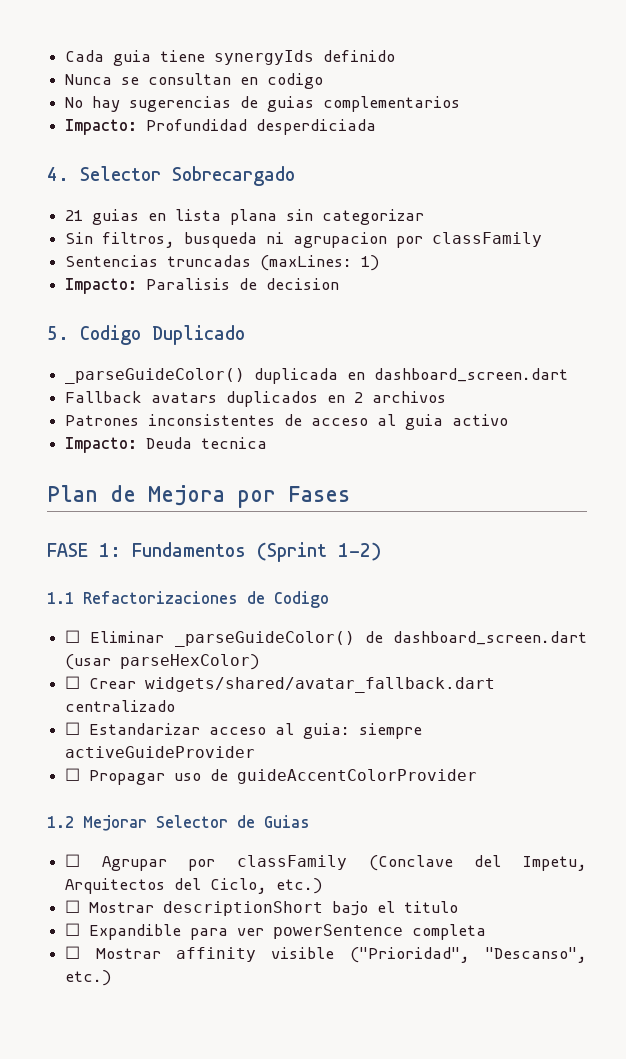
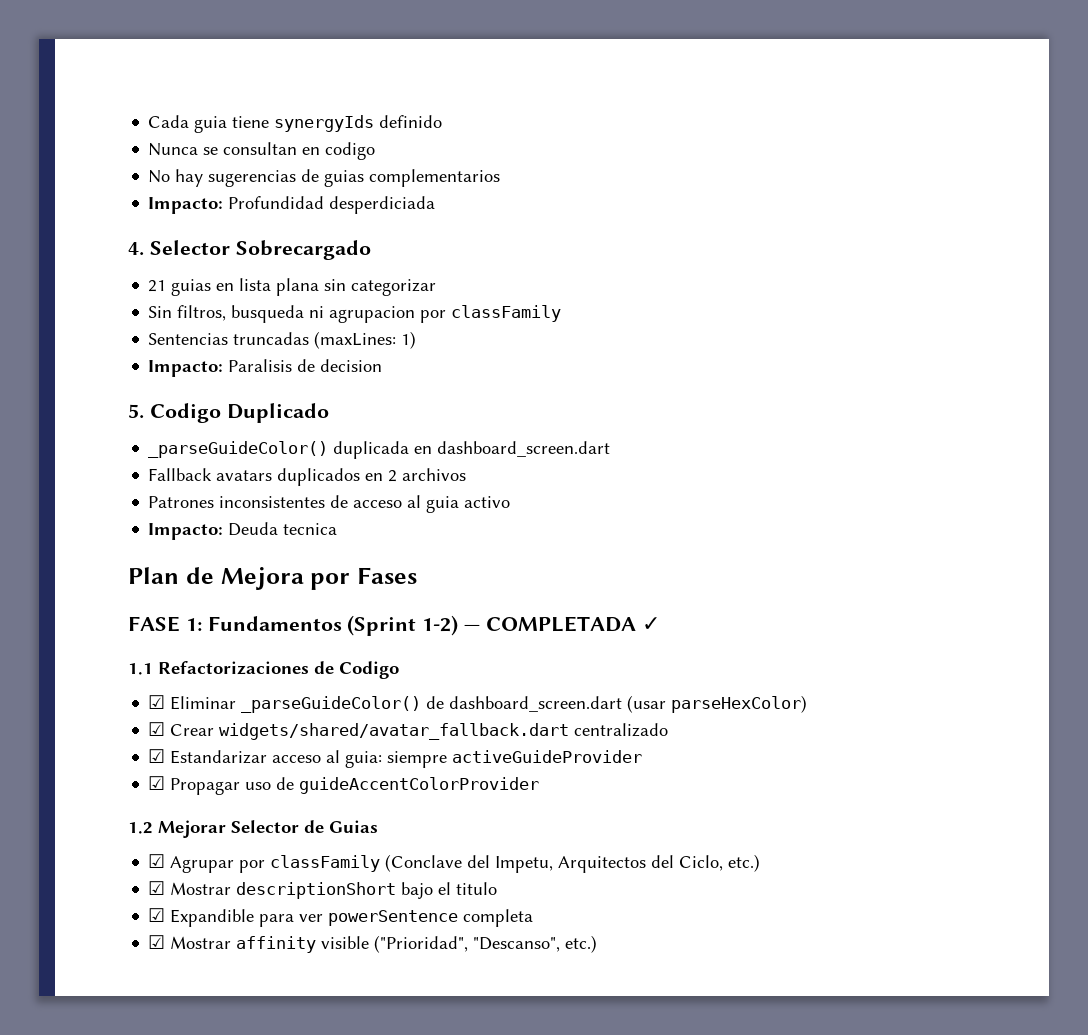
(381, 551) none -> [464,616,660,632] — COMPLETADA ✓
[65,630,81,643] ☐ -> [148,695,166,709] ☑
[65,676,81,689] ☐ -> [148,722,166,736] ☑
[65,722,81,735] ☐ -> [148,749,166,763] ☑
[65,768,81,781] ☐ -> [148,776,166,790] ☑
[65,854,81,867] ☐ -> [148,854,166,868] ☑
[65,900,81,913] ☐ -> [148,881,166,895] ☑
[65,923,81,936] ☐ -> [148,908,166,922] ☑
[65,946,81,959] ☐ -> [148,935,166,949] ☑

